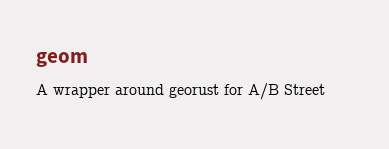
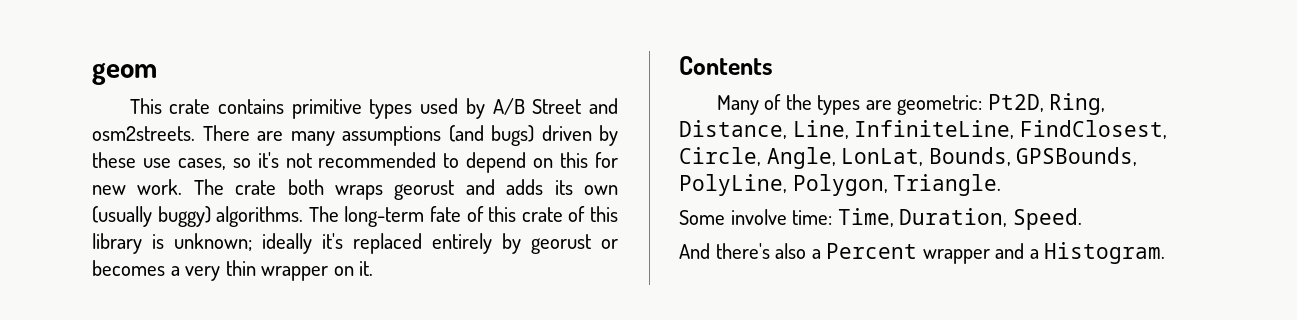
[36,83,325,100] A wrapper around georust for A/B Street -> [129,98,618,119] [92,125,618,146] [92,152,619,173] [92,179,618,200] [92,206,618,227] [92,233,618,254] [92,260,374,281] [679,56,773,75] [716,93,1106,115] [679,120,1167,139] [679,147,1138,169] [679,174,1002,196] [679,208,1082,230] [679,242,1166,264] This crate contains primitive types used by A/B Street and osm2streets. There are many assumptions (and bugs) driven by these use cases, so it's not recommended to depend on this for new work. The crate both wraps georust and adds its own (usually buggy) algorithms. The long-term fate of this crate of this library is unknown; ideally it's replaced entirely by georust or becomes a very thin wrapper on it. // Contents // Many of the types are geometric: Pt2D, Ring, Distance, Line, InfiniteLine, FindClosest, Circle, Angle, LonLat, Bounds, GPSBounds, PolyLine, Polygon, Triangle. // Some involve time: Time, Duration, Speed. // And there's also a Percent wrapper and a Histogram.

